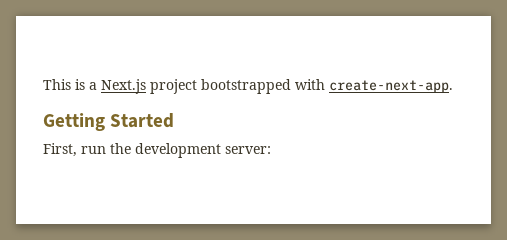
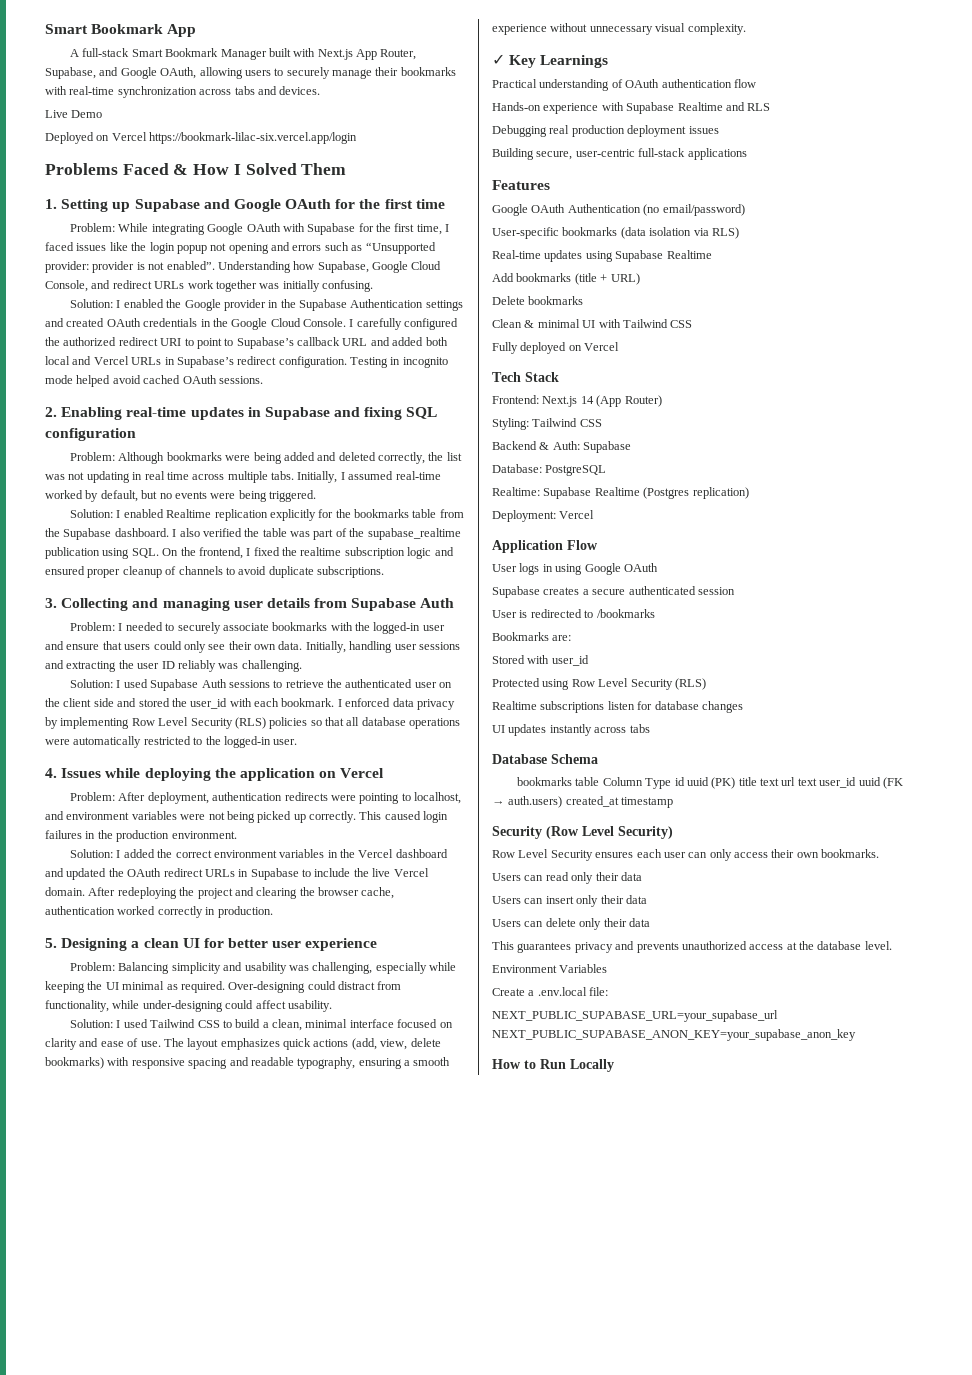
[43,79,453,94] [43,113,175,131] [43,143,271,158] This is a Next.js project bootstrapped with create-next-app. // Getting Started // First, run the development server: -> [45,24,197,37] [70,48,417,60] [45,67,456,79] [45,86,321,98] [45,110,103,118] [45,132,358,144] [45,163,347,175] [45,199,445,212] [70,223,450,235] [45,242,436,254] [45,261,442,273] [45,280,373,292] [70,299,463,311] [45,318,459,330] [45,337,448,349] [45,356,448,368] [45,375,263,387] [45,407,438,420] [45,428,136,441] [70,452,462,464] [45,471,441,483] [45,490,316,502] [70,509,464,521] [45,528,461,540] [45,547,454,559] [45,566,384,578] [45,598,455,611] [70,622,445,634] [45,641,460,653] [45,660,302,672] [70,679,453,691] [45,698,455,710] [45,717,461,729] [45,736,298,748] [45,768,385,781] [70,792,462,804] [45,811,449,823] [45,830,237,842] [70,849,448,858] [45,868,429,880] [45,887,395,899] [45,906,273,918] [45,938,378,951] [70,962,457,974] [45,981,402,993] [45,1000,332,1012] [70,1019,453,1031] [45,1038,441,1050] [45,1057,451,1069] [492,23,746,35] [492,54,609,68] [492,79,756,91] [492,102,771,114] [492,125,719,137] [492,148,747,160] [492,180,550,190] [492,204,745,216] [492,227,739,239] [492,250,712,262] [492,273,640,285] [492,296,584,305] [492,319,693,328] [492,342,620,354] [492,372,559,382] [492,395,662,407] [492,418,602,430] [492,441,632,453] [492,464,607,476] [492,487,749,499] [492,510,595,522] [492,540,598,553] [492,563,658,575] [492,586,735,598] [492,609,655,618] [492,632,572,641] [492,655,589,666] [492,678,706,690] [492,701,743,713] [492,724,650,736] [492,754,598,764] [517,777,903,789] [492,796,674,808] [492,826,673,839] [492,849,880,861] [492,872,642,884] [492,895,647,907] [492,918,650,930] [492,941,892,953] [492,964,608,973] [492,987,609,996] [492,1010,778,1022] [492,1029,856,1041] [492,1059,614,1072] Smart Bookmark App // A full-stack Smart Bookmark Manager built with Next.js App Router, Supabase, and Google OAuth, allowing users to securely manage their bookmarks with real-time synchronization across tabs and devices. // Live Demo // Deployed on Vercel https://bookmark-lilac-six.vercel.app/login // Problems Faced & How I Solved Them // 1. Setting up Supabase and Google OAuth for the first time // Problem: While integrating Google OAuth with Supabase for the first time, I faced issues like the login popup not opening and errors such as “Unsupported provider: provider is not enabled”. Understanding how Supabase, Google Cloud Console, and redirect URLs work together was initially confusing. // Solution: I enabled the Google provider in the Supabase Authentication settings and created OAuth credentials in the Google Cloud Console. I carefully configured the authorized redirect URI to point to Supabase’s callback URL and added both local and Vercel URLs in Supabase’s redirect configuration. Testing in incognito mode helped avoid cached OAuth sessions. // 2. Enabling real-time updates in Supabase and fixing SQL configuration // Problem: Although bookmarks were being added and deleted correctly, the list was not updating in real time across multiple tabs. Initially, I assumed real-time worked by default, but no events were being triggered. // Solution: I enabled Realtime replication explicitly for the bookmarks table from the Supabase dashboard. I also verified the table was part of the supabase_realtime publication using SQL. On the frontend, I fixed the realtime subscription logic and ensured proper cleanup of channels to avoid duplicate subscriptions. // 3. Collecting and managing user details from Supabase Auth // Problem: I needed to securely associate bookmarks with the logged-in user and ensure that users could only see their own data. Initially, handling user sessions and extracting the user ID reliably was challenging. // Solution: I used Supabase Auth sessions to retrieve the authenticated user on the client side and stored the user_id with each bookmark. I enforced data privacy by implementing Row Level Security (RLS) policies so that all database operations were automatically restricted to the logged-in user. // 4. Issues while deploying the application on Vercel // Problem: After deployment, authentication redirects were pointing to localhost, and environment variables were not being picked up correctly. This caused login failures in the production environment. // Solution: I added the correct environment variables in the Vercel dashboard and updated the OAuth redirect URLs in Supabase to include the live Vercel domain. After redeploying the project and clearing the browser cache, authentication worked correctly in production. // 5. Designing a clean UI for better user experience // Problem: Balancing simplicity and usability was challenging, especially while keeping the UI minimal as required. Over-designing could distract from functionality, while under-designing could affect usability. // Solution: I used Tailwind CSS to build a clean, minimal interface focused on clarity and ease of use. The layout emphasizes quick actions (add, view, delete bookmarks) with responsive spacing and readable typography, ensuring a smooth experience without unnecessary visual complexity. // ✓ Key Learnings // Practical understanding of OAuth authentication flow // Hands-on experience with Supabase Realtime and RLS // Debugging real production deployment issues // Building secure, user-centric full-stack applications // Features // Google OAuth Authentication (no email/password) // User-specific bookmarks (data isolation via RLS) // Real-time updates using Supabase Realtime // Add bookmarks (title + URL) // Delete bookmarks // Clean & minimal UI with Tailwind CSS // Fully deployed on Vercel // Tech Stack // Frontend: Next.js 14 (App Router) // Styling: Tailwind CSS // Backend & Auth: Supabase // Database: PostgreSQL // Realtime: Supabase Realtime (Postgres replication) // Deployment: Vercel // Application Flow // User logs in using Google OAuth // Supabase creates a secure authenticated session // User is redirected to /bookmarks // Bookmarks are: // Stored with user_id // Protected using Row Level Security (RLS) // Realtime subscriptions listen for database changes // UI updates instantly across tabs // Database Schema // bookmarks table Column Type id uuid (PK) title text url text user_id uuid (FK → auth.users) created_at timestamp // Security (Row Level Security) // Row Level Security ensures each user can only access their own bookmarks. // Users can read only their data // Users can insert only their data // Users can delete only their data // This guarantees privacy and prevents unauthorized access at the database level. // Environment Variables // Create a .env.local file: // NEXT_PUBLIC_SUPABASE_URL=your_supabase_url NEXT_PUBLIC_SUPABASE_ANON_KEY=your_supabase_anon_key // How to Run Locally

